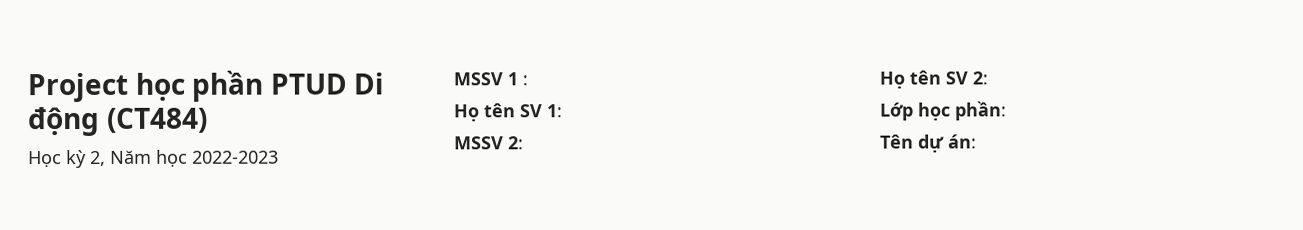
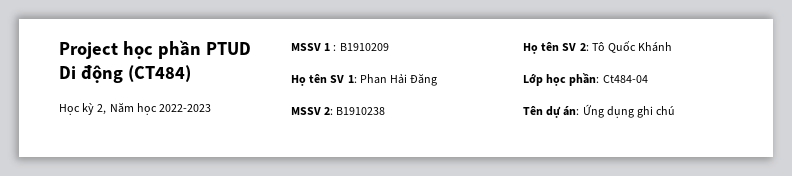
(528, 80) none -> [339,43,389,51] B1910209
(563, 111) none -> [359,73,438,86] Phan Hải Đăng
(524, 143) none -> [336,107,386,115] B1910238
(988, 78) none -> [591,41,673,53] Tô Quốc Khánh
(1007, 111) none -> [602,75,648,83] Ct484-04
(977, 141) none -> [582,104,676,118] Ứng dụng ghi chú

